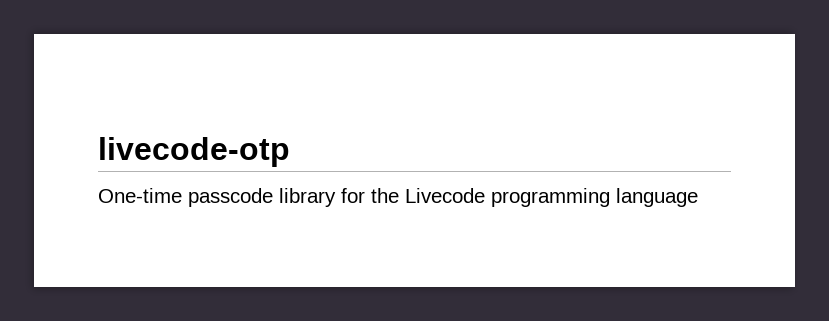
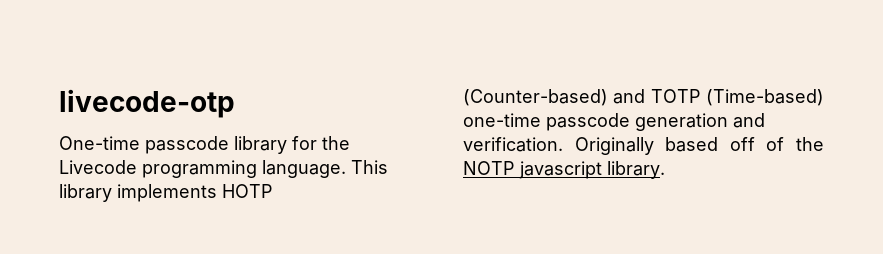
[616,188,698,207] language -> [262,160,388,178] [59,184,273,202] [463,89,824,106] [463,113,765,131] [463,137,824,155] [463,161,665,179] language. This library implements HOTP (Counter-based) and TOTP (Time-based) one-time passcode generation and verification. Originally based off of the NOTP javascript library.

